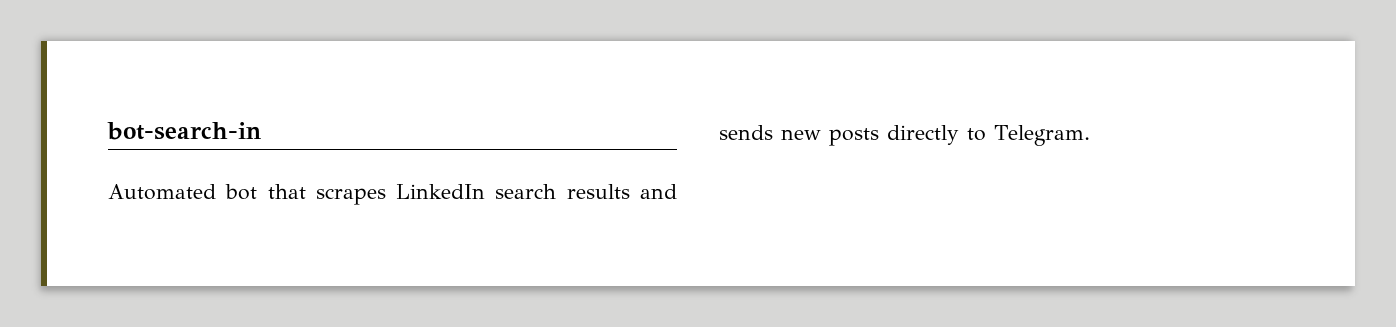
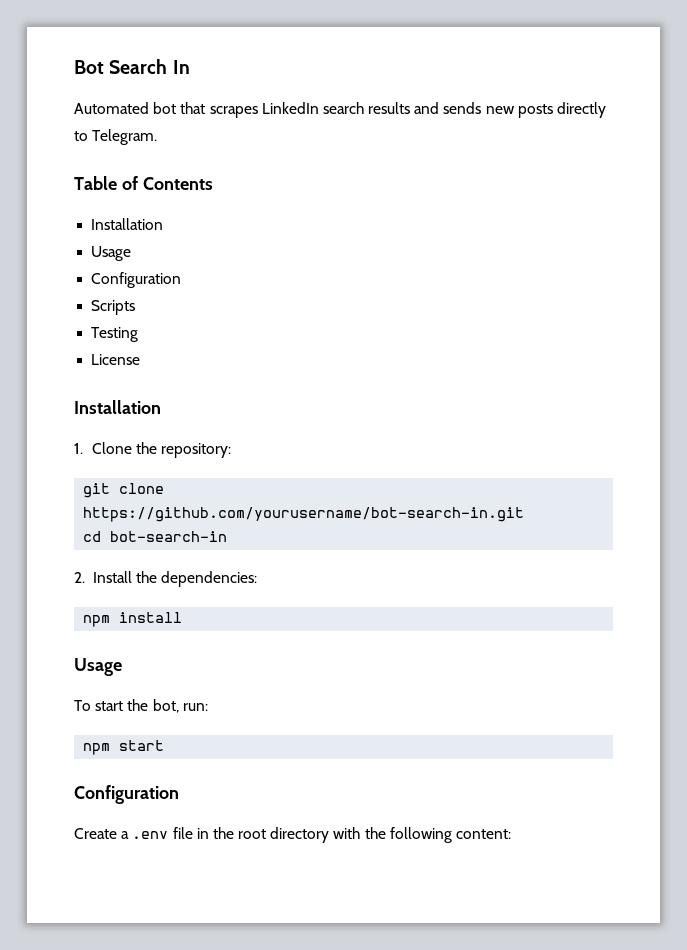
[107,122,261,140] bot-search-in -> [74,59,190,74] Bot Search In
(1090, 135) none -> [74,176,213,190] [91,218,164,230] [91,246,132,261] [91,272,182,288] [91,300,136,315] [91,327,139,342] [91,354,141,365] [74,400,161,414] [74,442,231,458] [83,483,165,498] [83,507,525,522] [83,531,228,542] [74,571,258,587] [83,612,183,627] [74,658,122,676] [74,699,208,713] [83,740,165,755] [74,785,179,804] [74,827,512,843] // Table of Contents // Installation // Usage // Configuration // Scripts // Testing // License // Installation // 1. Clone the repository: // git clone https://github.com/yourusername/bot-search-in.git // cd bot-search-in // 2. Install the dependencies: // npm install // Usage // To start the bot, run: // npm start // Configuration // Create a .env file in the root directory with the following content:

